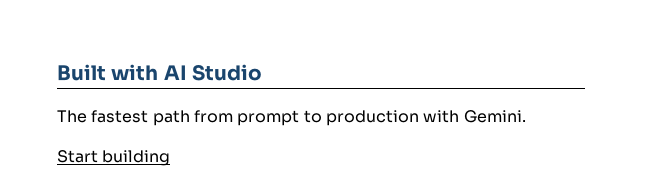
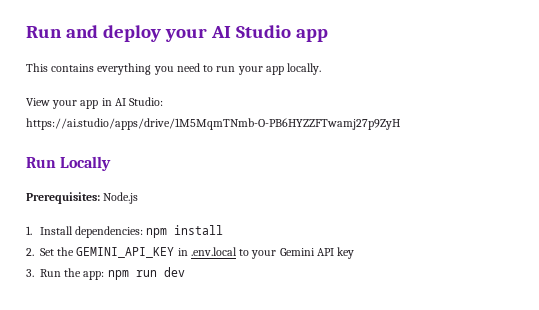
[57,64,263,81] [57,110,526,126] [57,150,171,166] Built with AI Studio // The fastest path from prompt to production with Gemini. // Start building -> [26,25,328,42] [26,63,322,75] [26,97,164,109] [26,118,400,130] [26,156,112,171] [26,192,139,204] [26,225,224,238] [26,247,355,259] [26,267,185,280] Run and deploy your AI Studio app // This contains everything you need to run your app locally. // View your app in AI Studio: https://ai.studio/apps/drive/1M5MqmTNmb-O-PB6HYZZFTwamj27p9ZyH // Run Locally // Prerequisites: Node.js // 1. Install dependencies: npm install // 2. Set the GEMINI_API_KEY in .env.local to your Gemini API key // 3. Run the app: npm run dev

